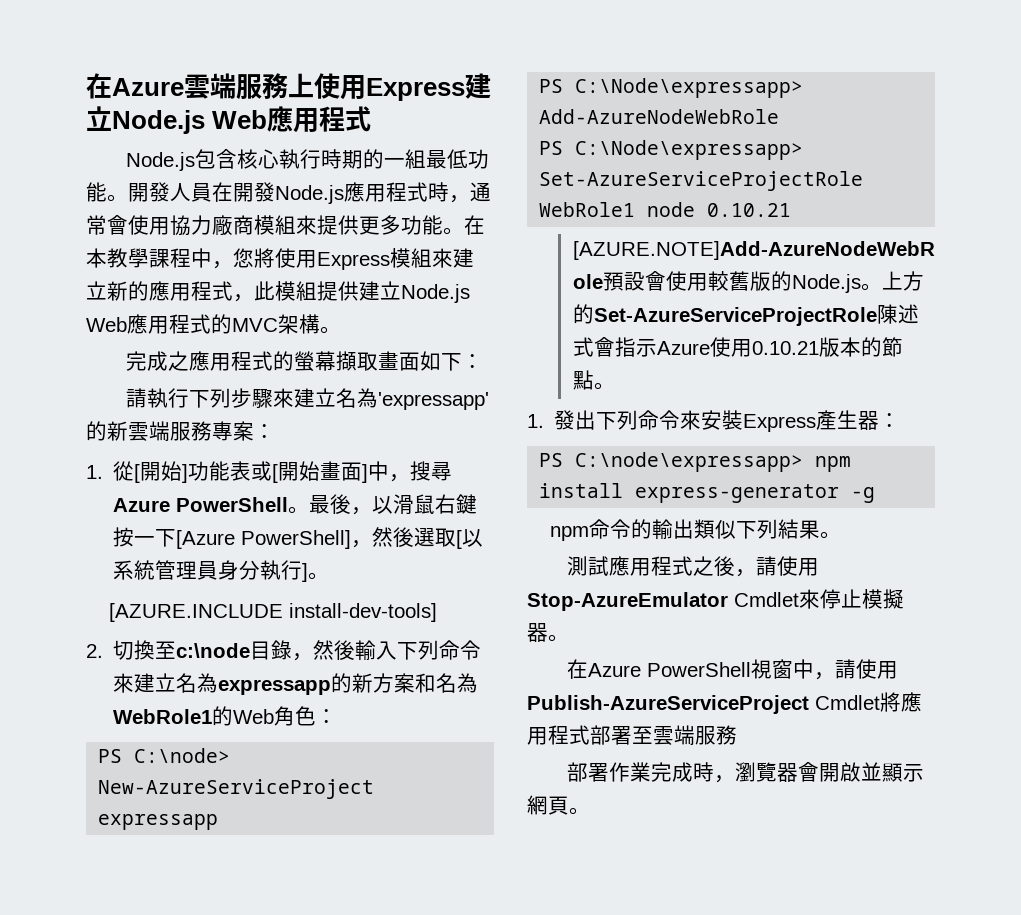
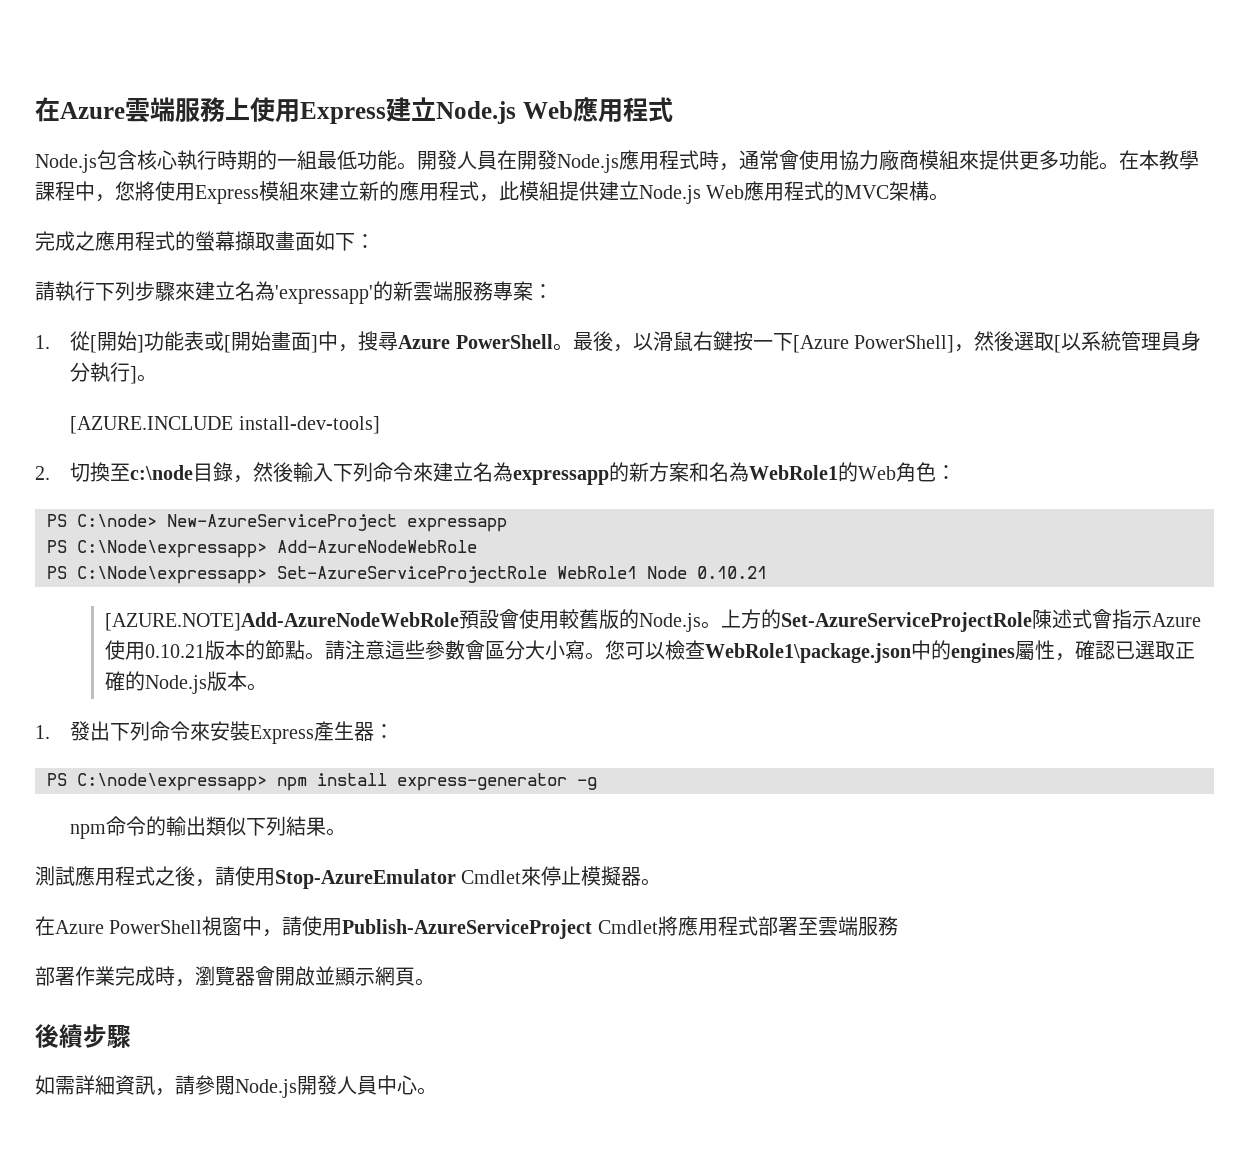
[647,202,696,217] node -> [647,566,687,579] Node
(615, 386) none -> [325,640,1196,663] [105,671,268,694] 請注意這些參數會區分大小寫。您可以檢查WebRole1\package.json中的engines屬性，確認已選取正確的Node.js版本。
(590, 811) none -> [35,1024,131,1048] [35,1075,437,1098] // 後續步驟 // 如需詳細資訊，請參閱Node.js開發人員中心。

